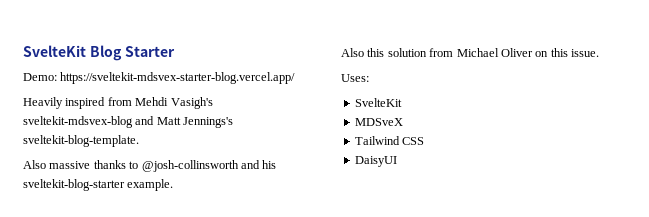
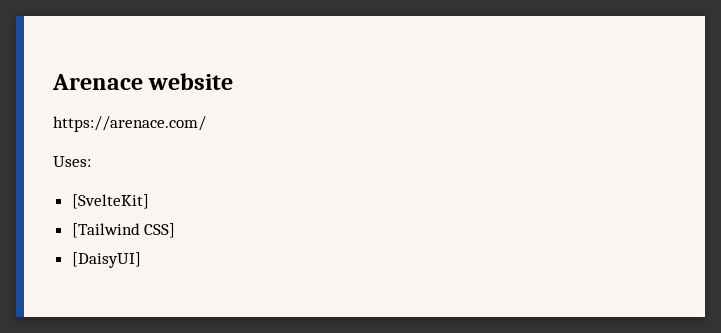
[23,45,175,61] [23,72,296,84] [23,97,213,109] [23,116,234,128] [23,135,139,147] [23,160,277,172] [23,179,174,191] [341,48,599,57] [341,74,369,82] [354,98,402,107] [354,118,403,126] [354,136,425,145] [354,156,397,167] SvelteKit Blog Starter // Demo: https://sveltekit-mdsvex-starter-blog.vercel.app/ // Heavily inspired from Mehdi Vasigh's sveltekit-mdsvex-blog and Matt Jennings's sveltekit-blog-template. // Also massive thanks to @josh-collinsworth and his sveltekit-blog-starter example. // Also this solution from Michael Oliver on this issue. // Uses: // SvelteKit // MDSveX // Tailwind CSS // DaisyUI -> [52,73,234,90] [53,116,206,132] [53,156,91,167] [71,194,149,209] [71,223,176,238] [71,252,141,268] Arenace website // https://arenace.com/ // Uses: // [SvelteKit] // [Tailwind CSS] // [DaisyUI]

